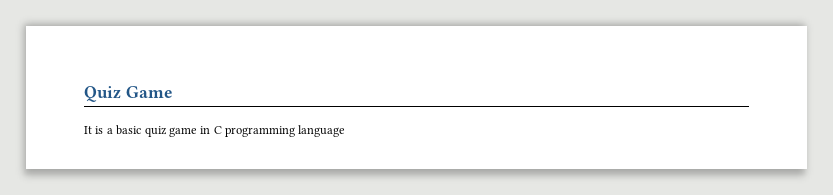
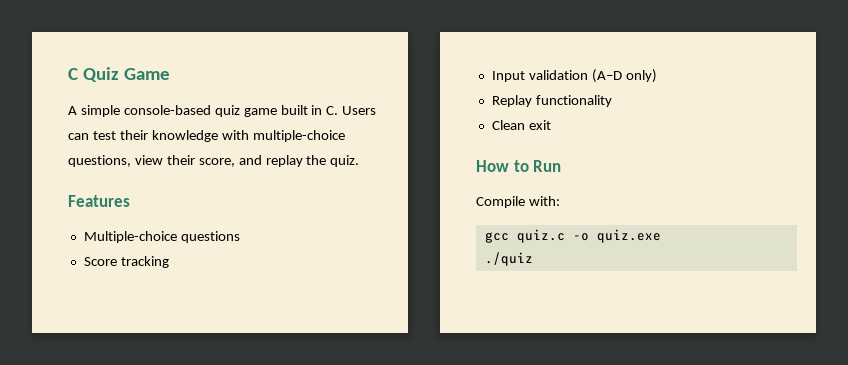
(84, 94) none -> [68,68,78,80] C
[84,125,346,137] It is a basic quiz game in C programming language -> [68,105,377,117] [68,130,345,142] [68,155,360,167] [68,195,130,207] [83,231,240,243] [83,256,169,268] [491,69,657,83] [491,95,612,107] [491,120,551,130] [476,160,562,172] [476,196,560,208] [484,229,661,243] [484,252,533,266] A simple console-based quiz game built in C. Users can test their knowledge with multiple-choice questions, view their score, and replay the quiz. // Features // Multiple-choice questions // Score tracking // Input validation (A–D only) // Replay functionality // Clean exit // How to Run // Compile with: // gcc quiz.c -o quiz.exe // ./quiz

